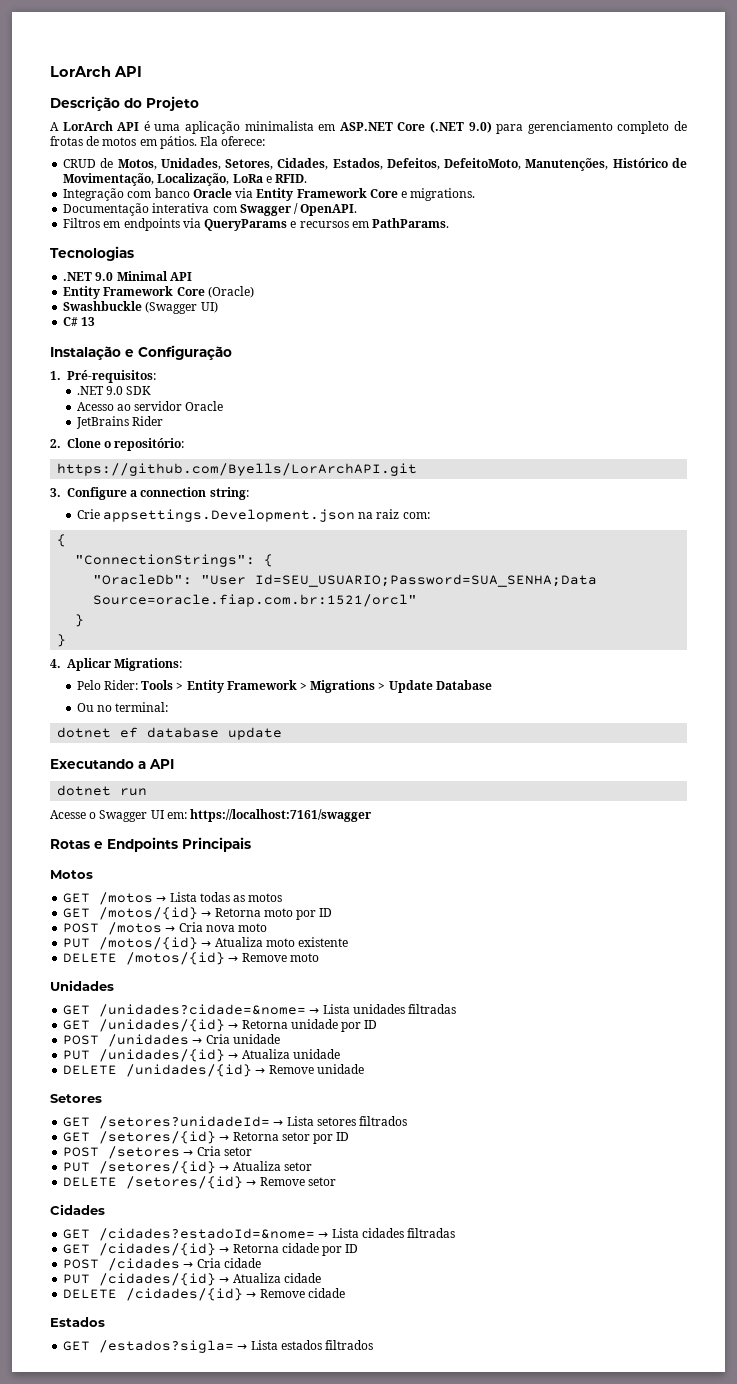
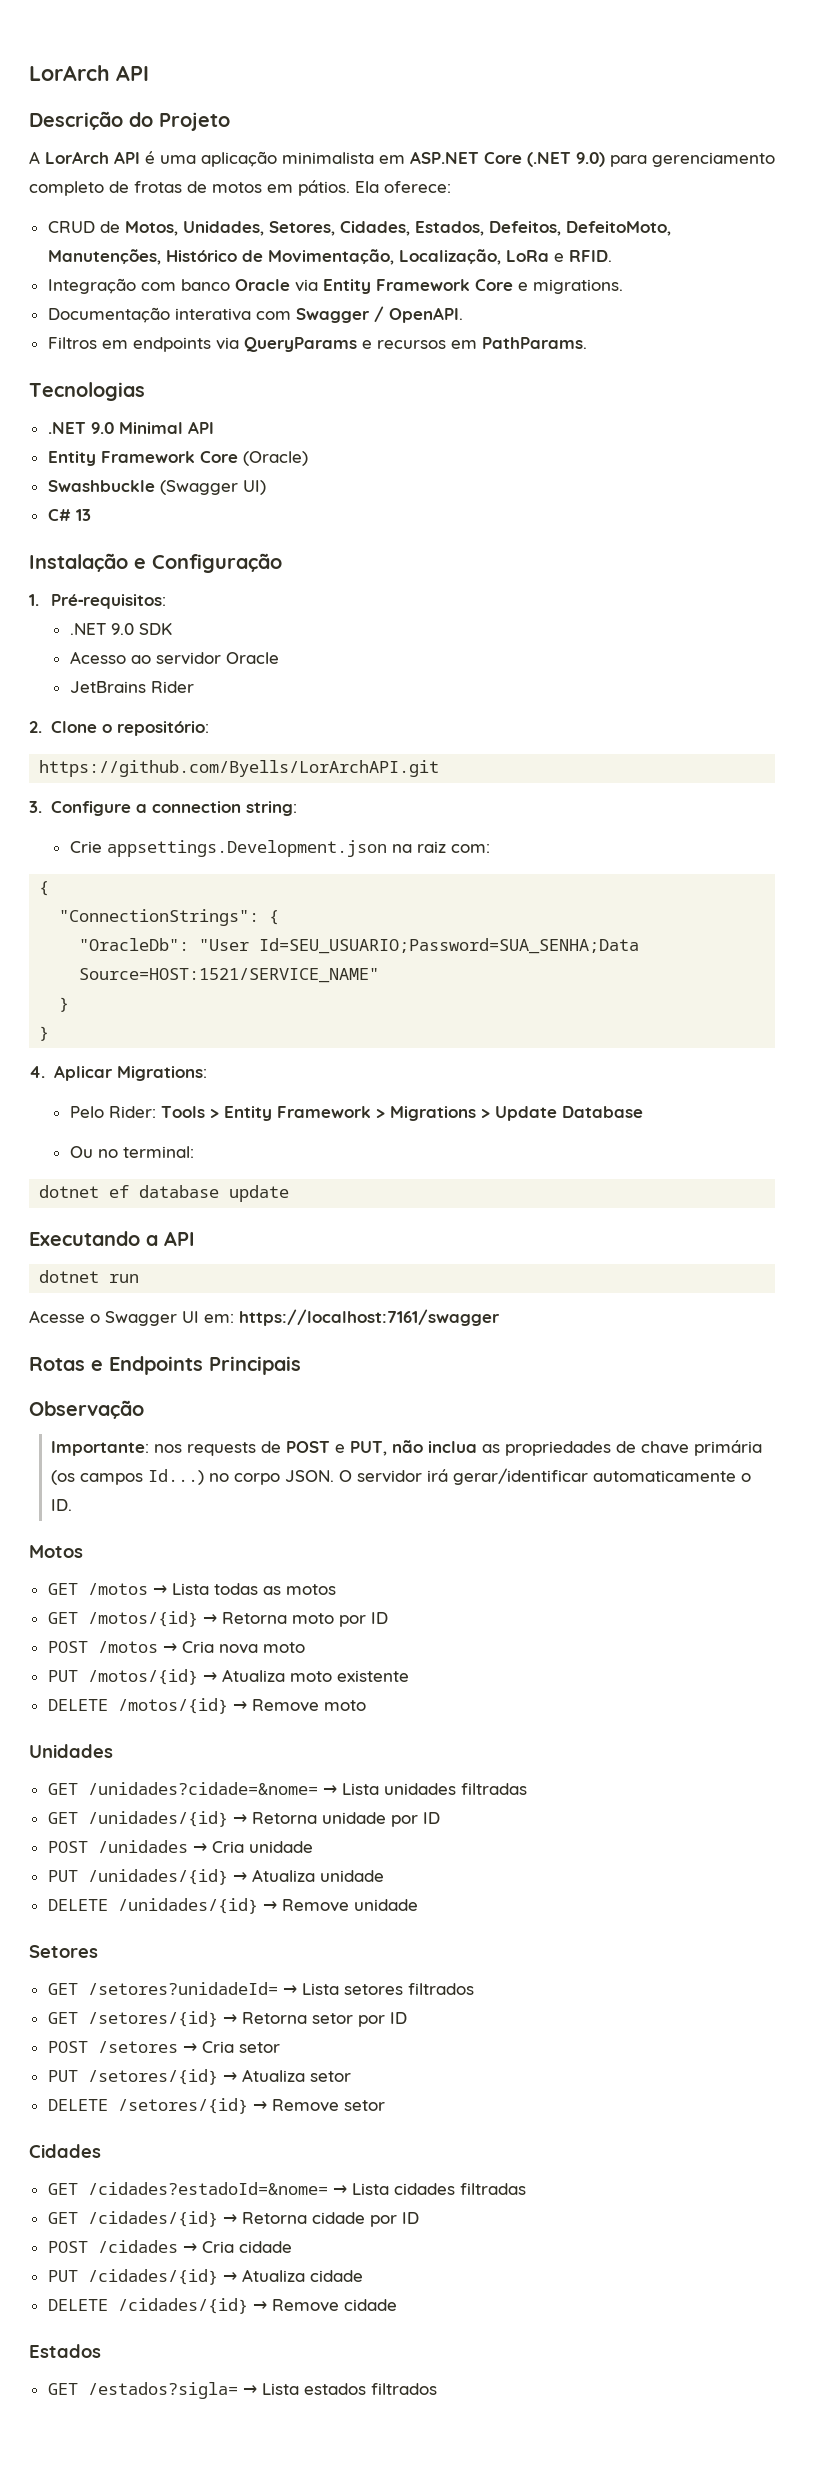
[93,594,418,607] Source=oracle.fiap.com.br:1521/orcl" -> [79,968,380,983] Source=HOST:1521/SERVICE_NAME"
(251, 844) none -> [29,1400,144,1419] [51,1440,763,1456] [51,1468,752,1485] [51,1499,73,1511] // Observação // Importante: nos requests de POST e PUT, não inclua as propriedades de chave primária (os campos Id...) no corpo JSON. O servidor irá gerar/identificar automaticamente o ID.

